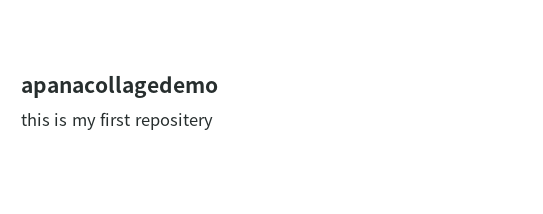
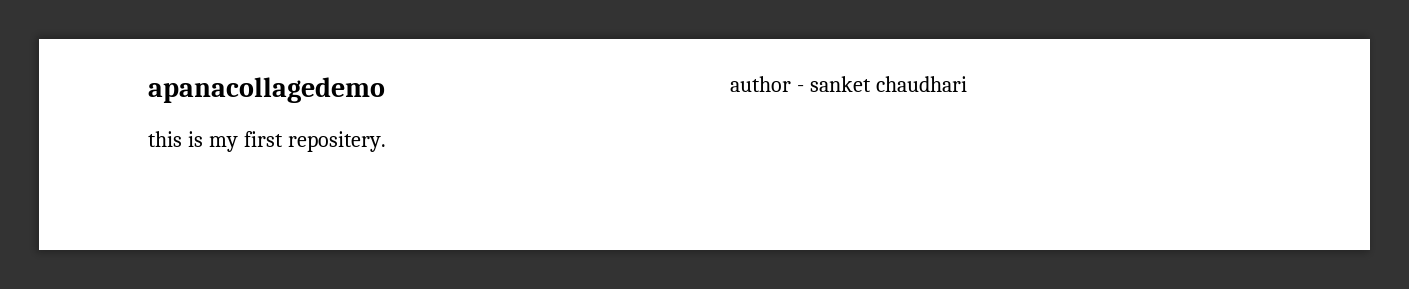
[134,113,213,130] repositery -> [287,131,386,152] [730,76,967,92] repositery. // author - sanket chaudhari

